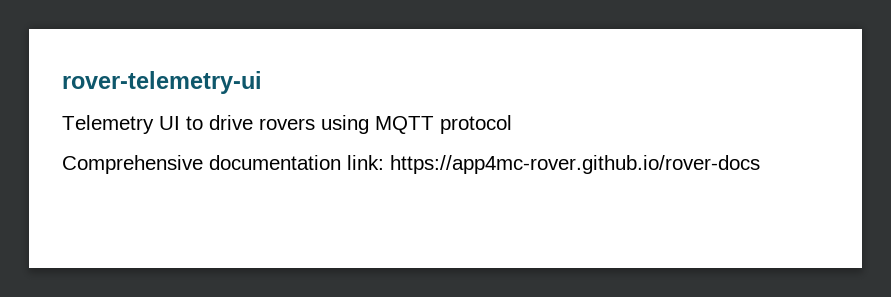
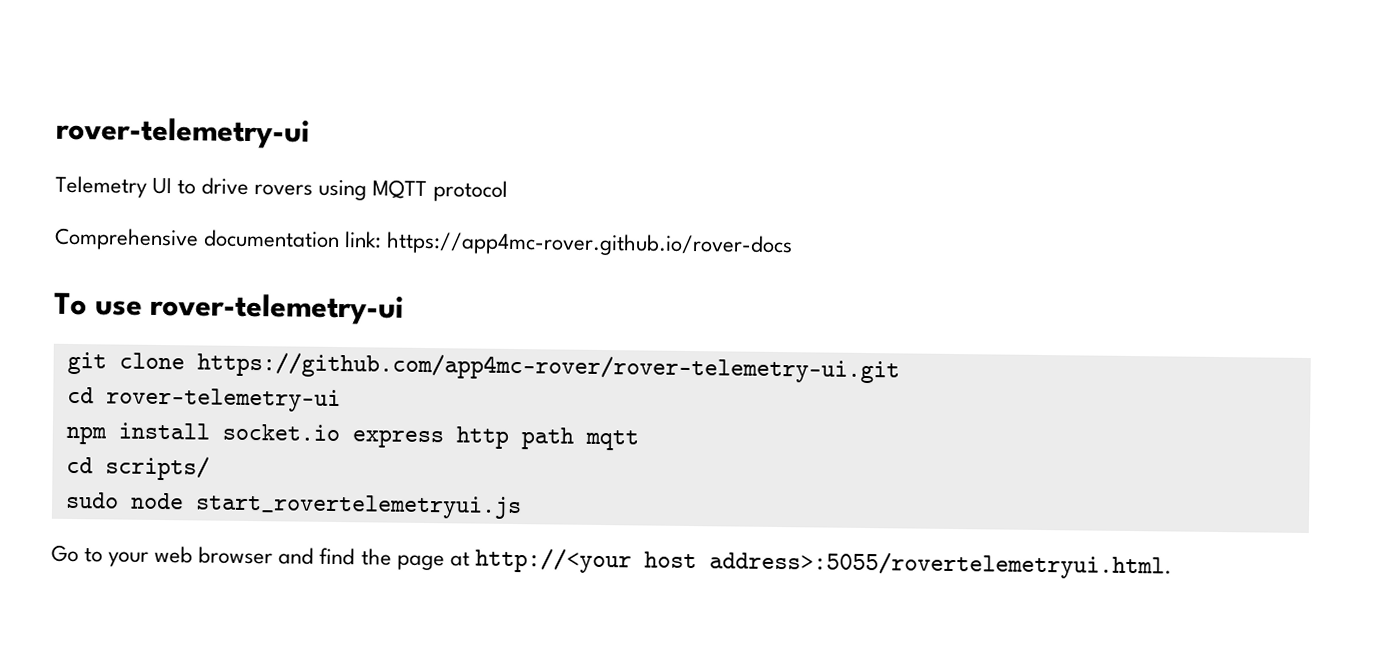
(760, 164) none -> [54,292,405,325] [66,351,900,384] [66,386,341,413] [65,422,639,451] [65,455,210,481] [65,491,522,520] [51,544,1172,580] // To use rover-telemetry-ui // git clone https://github.com/app4mc-rover/rover-telemetry-ui.git // cd rover-telemetry-ui // npm install socket.io express http path mqtt // cd scripts/ // sudo node start_rovertelemetryui.js // Go to your web browser and find the page at http://<your host address>:5055/rovertelemetryui.html.

